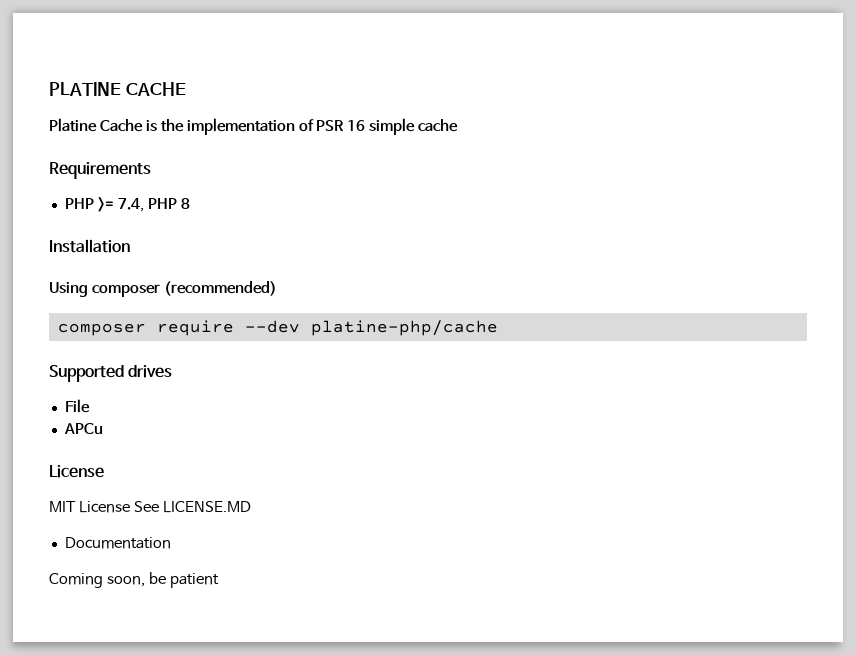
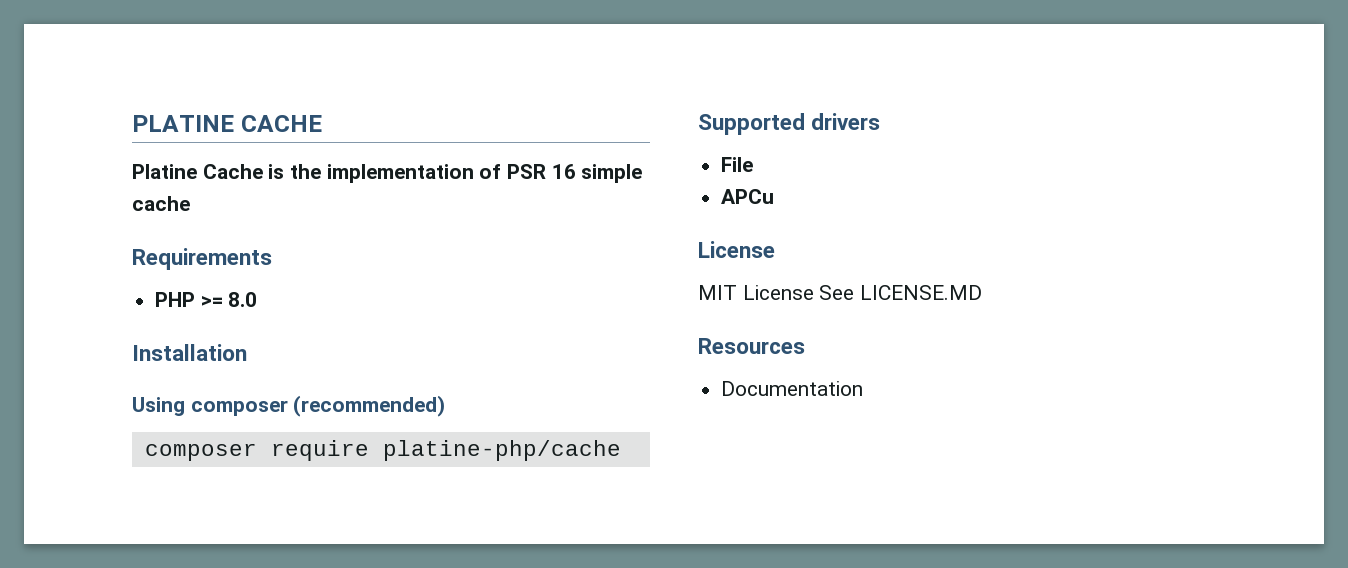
[117,198,190,212] 7.4, PHP 8 -> [228,292,258,307] 8.0
[244,320,300,333] --dev -> (369, 450) none
[128,365,173,378] drives -> [811,113,881,130] drivers
(251, 507) none -> [698,338,805,354] // Resources
[49,572,219,588] // Coming soon, be patient -> (864, 388) none

